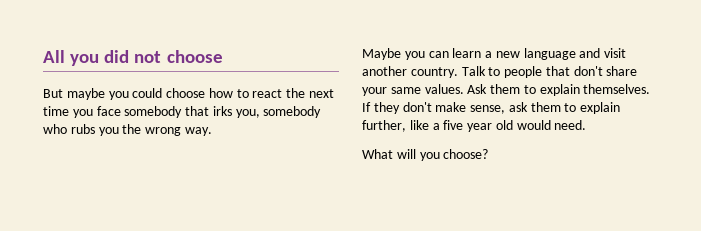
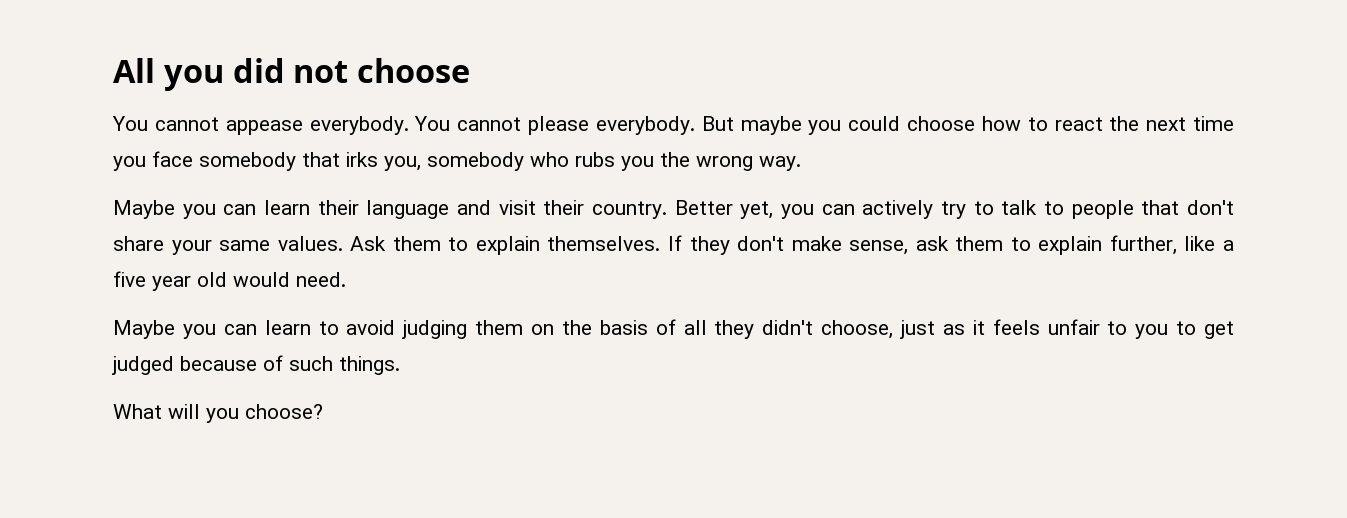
(223, 56) none -> [112,116,695,135] You cannot appease everybody. You cannot please everybody.
[485,51,520,58] a new -> [317,200,359,215] their
[362,66,486,78] another country. Talk -> [543,200,1038,219] their country. Better yet, you can actively try to talk
(587, 125) none -> [113,319,1234,339] [112,355,400,375] // Maybe you can learn to avoid judging them on the basis of all they didn't choose, just as it feels unfair to you to get judged because of such things.

